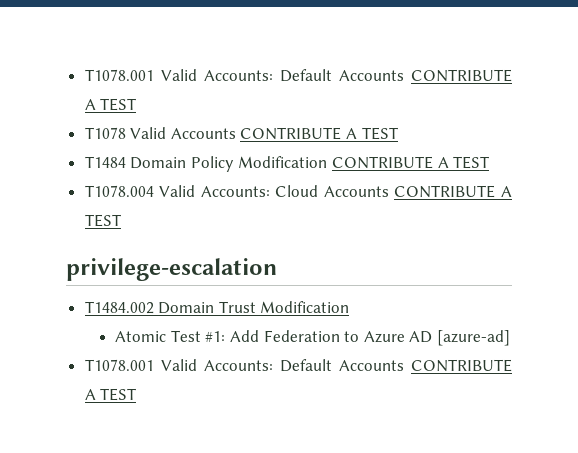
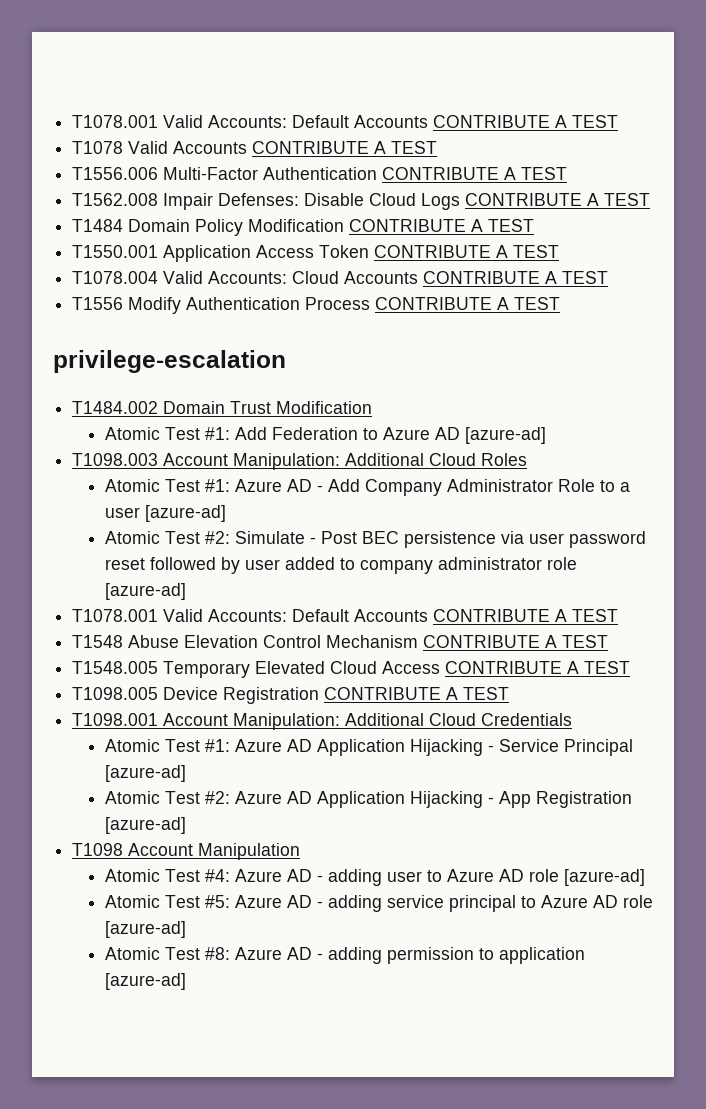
(398, 133) none -> [72,167,568,180] [72,193,651,210] // T1556.006 Multi-Factor Authentication CONTRIBUTE A TEST // T1562.008 Impair Defenses: Disable Cloud Logs CONTRIBUTE A TEST
(490, 162) none -> [72,245,560,262] // T1550.001 Application Access Token CONTRIBUTE A TEST
(121, 220) none -> [72,297,561,314] // T1556 Modify Authentication Process CONTRIBUTE A TEST
[84,359,512,372] [84,388,137,401] // T1078.001 Valid Accounts: Default Accounts CONTRIBUTE A TEST -> [72,453,528,470] [104,479,630,496] [104,505,226,522] [104,531,646,548] [104,557,577,574] [104,583,186,600] [72,609,619,622] [72,635,609,648] [72,661,631,678] [72,687,510,704] [72,713,573,730] [104,739,633,756] [104,765,186,782] [104,791,632,808] [104,817,186,834] [72,843,301,860] [104,869,645,886] [104,895,653,912] [104,921,186,938] [104,947,585,964] [104,973,186,990] // T1098.003 Account Manipulation: Additional Cloud Roles // Atomic Test #1: Azure AD - Add Company Administrator Role to a user [azure-ad] // Atomic Test #2: Simulate - Post BEC persistence via user password reset followed by user added to company administrator role [azure-ad] // T1078.001 Valid Accounts: Default Accounts CONTRIBUTE A TEST // T1548 Abuse Elevation Control Mechanism CONTRIBUTE A TEST // T1548.005 Temporary Elevated Cloud Access CONTRIBUTE A TEST // T1098.005 Device Registration CONTRIBUTE A TEST // T1098.001 Account Manipulation: Additional Cloud Credentials // Atomic Test #1: Azure AD Application Hijacking - Service Principal [azure-ad] // Atomic Test #2: Azure AD Application Hijacking - App Registration [azure-ad] // T1098 Account Manipulation // Atomic Test #4: Azure AD - adding user to Azure AD role [azure-ad] // Atomic Test #5: Azure AD - adding service principal to Azure AD role [azure-ad] // Atomic Test #8: Azure AD - adding permission to application [azure-ad]

